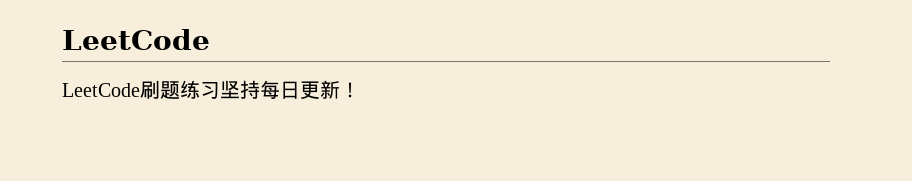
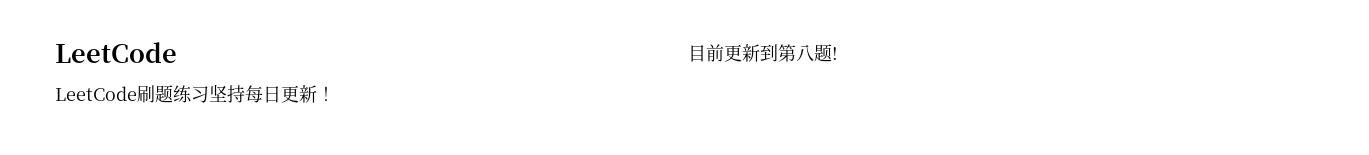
(360, 90) none -> [688,44,838,62] // 目前更新到第八题!

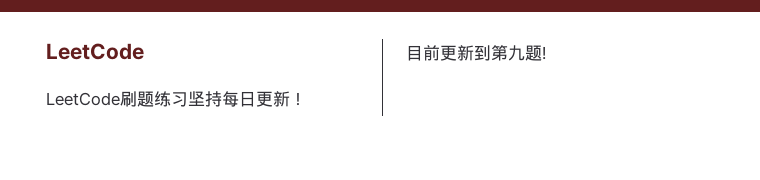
[796,44,814,62] 八 -> [508,45,525,61] 九

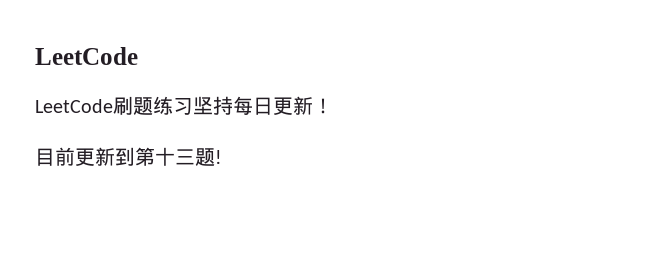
[508,45,525,61] 九 -> [155,147,195,166] 十三

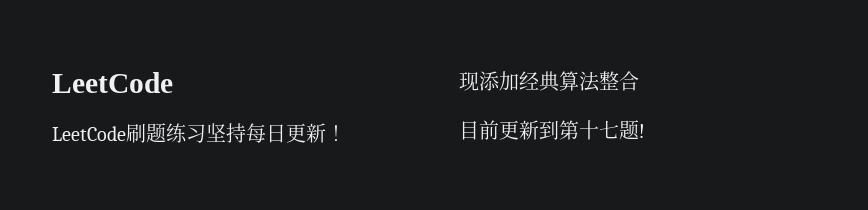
(333, 106) none -> [459,71,639,92] // 现添加经典算法整合
[175,149,195,165] 三 -> [599,120,619,139] 七

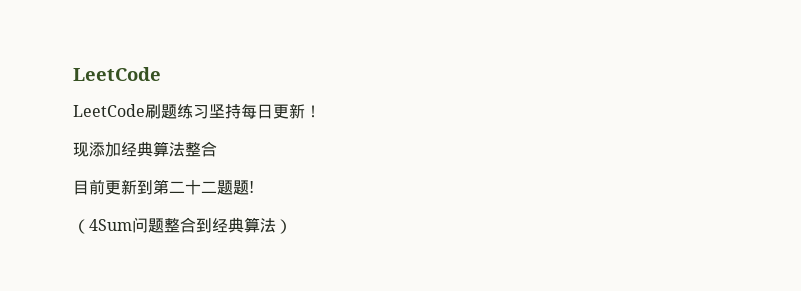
[579,120,619,140] 十七 -> [169,180,233,195] 二十二题
(645, 131) none -> [73,217,292,234] // （4Sum问题整合到经典算法）

